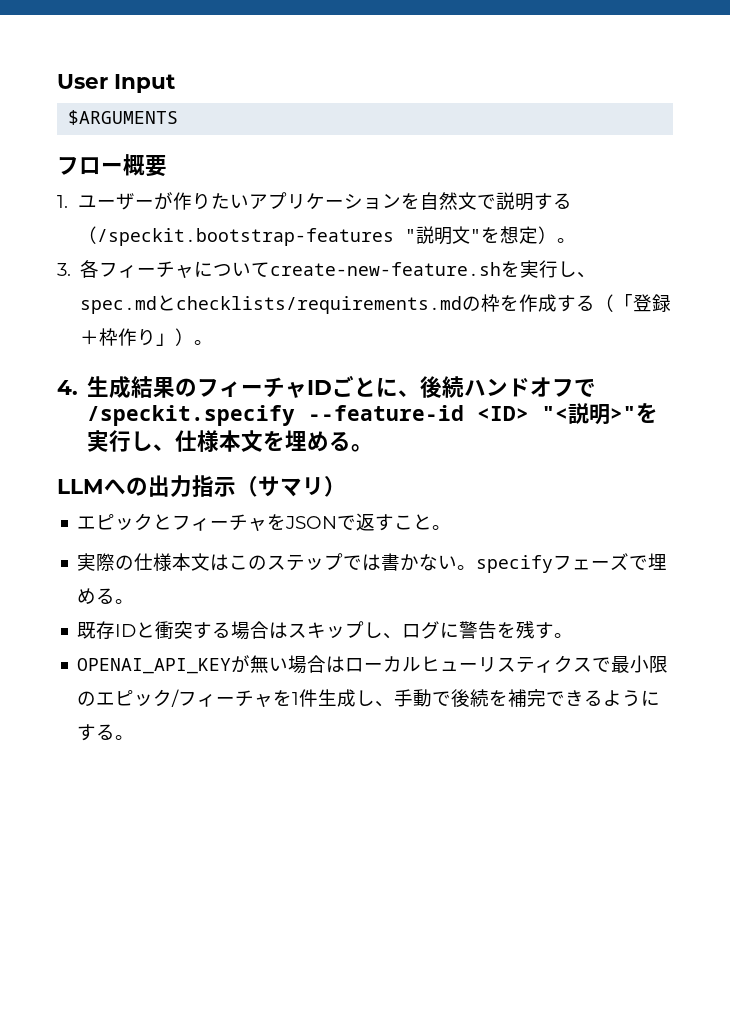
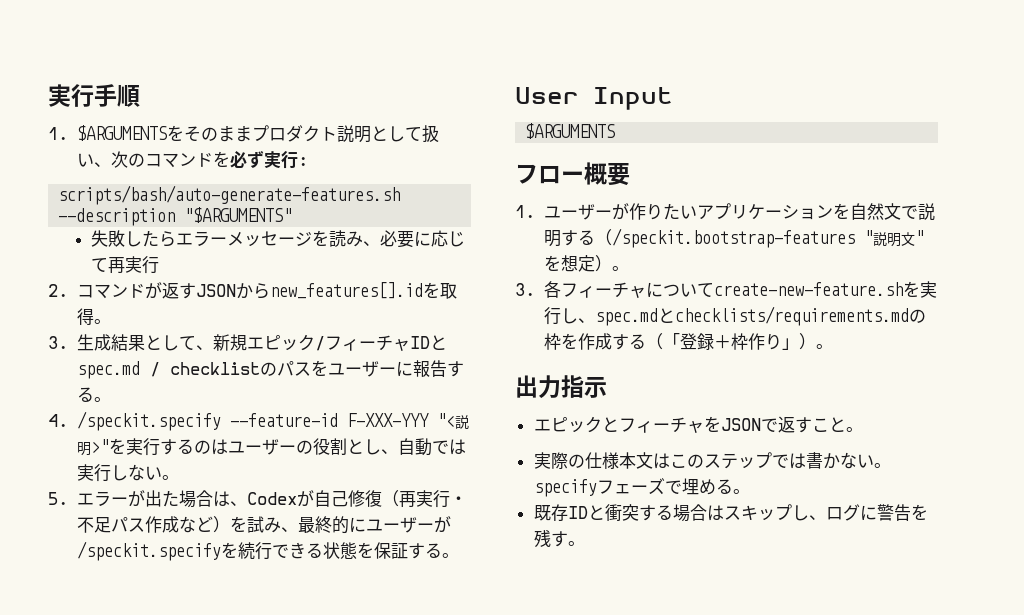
(57, 81) none -> [48,84,140,107] [48,125,439,143] [76,151,308,169] [58,185,401,205] [58,207,293,226] [91,230,466,248] [91,256,160,274] [48,282,457,299] [76,308,111,325] [48,334,447,351] [76,360,464,379] [76,387,111,402] [48,411,469,431] [76,438,466,456] [76,464,179,482] [48,490,467,508] [76,516,451,534] [76,541,459,561] 実行手順 // 1. $ARGUMENTSをそのままプロダクト説明として扱い、次のコマンドを必ず実行: // scripts/bash/auto-generate-features.sh --description "$ARGUMENTS" // 失敗したらエラーメッセージを読み、必要に応じて再実行 // 2.コマンドが返すJSONからnew_features[].idを取得。 // 3.生成結果として、新規エピック/フィーチャIDとspec.md / checklistのパスをユーザーに報告する。 // 4. /speckit.specify --feature-id F-XXX-YYY "<説明>"を実行するのはユーザーの役割とし、自動では実行しない。 // 5.エラーが出た場合は、Codexが自己修復（再実行・不足パス作成など）を試み、最終的にユーザーが/speckit.specifyを続行できる状態を保証する。 //
[57,375,597,399] [87,403,659,426] [87,430,374,452] [57,477,148,496] 4.生成結果のフィーチャIDごとに、後続ハンドオフで/speckit.specify --feature-id <ID> "<説明>"を実行し、仕様本文を埋める。 // LLMへの -> (833, 346) none
[236,476,346,497] （サマリ） -> (607, 387) none
[77,655,669,674] [77,689,661,707] [77,724,135,741] // OPENAI_API_KEYが無い場合はローカルヒューリスティクスで最小限のエピック/フィーチャを1件生成し、手動で後続を補完できるようにする。 -> (585, 543) none

